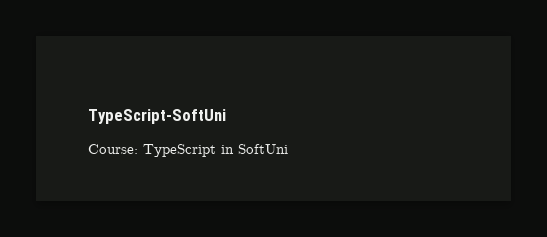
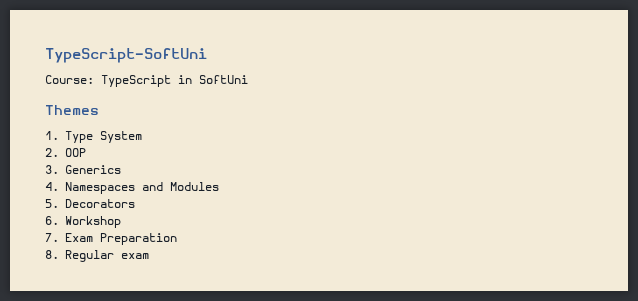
(288, 149) none -> [45,105,99,115] [45,131,142,143] [45,148,86,157] [45,165,121,174] [45,182,219,194] [45,199,135,208] [45,216,121,228] [45,233,177,245] [45,250,149,262] // Themes // 1. Type System // 2. OOP // 3. Generics // 4. Namespaces and Modules // 5. Decorators // 6. Workshop // 7. Exam Preparation // 8. Regular exam

